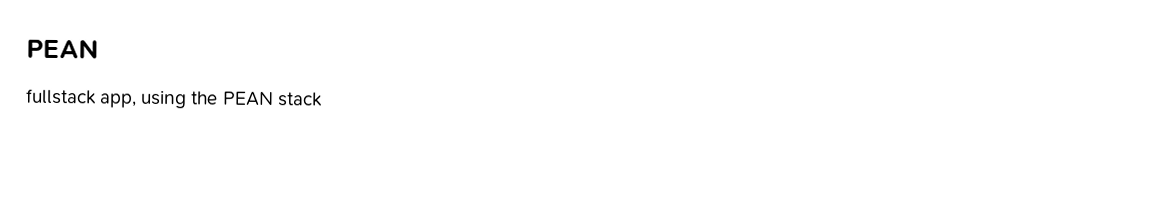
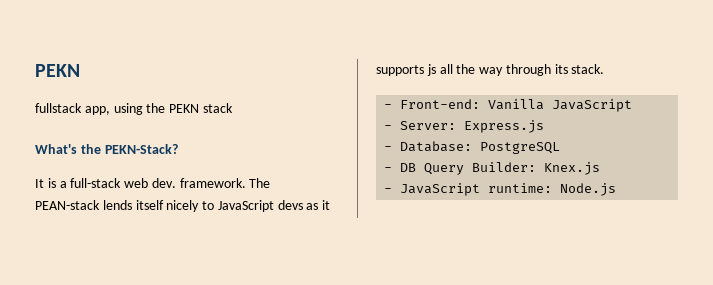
[26,38,99,59] PEAN -> [35,64,80,77] PEKN
[221,91,274,107] PEAN -> [169,104,200,113] PEKN
(323, 99) none -> [35,144,178,154] [35,178,271,188] [35,200,331,212] [376,64,605,76] [384,99,633,112] [384,120,545,133] [384,141,561,154] [384,162,601,175] [384,183,617,196] // What's the PEKN-Stack? // It is a full-stack web dev. framework. The PEAN-stack lends itself nicely to JavaScript devs as it supports js all the way through its stack. // - Front-end: Vanilla JavaScript // - Server: Express.js // - Database: PostgreSQL // - DB Query Builder: Knex.js // - JavaScript runtime: Node.js

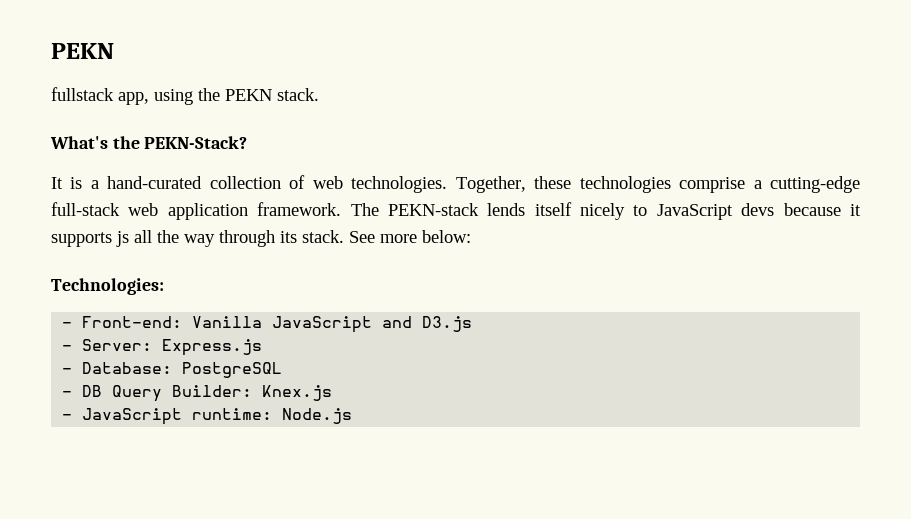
[202,103,233,113] stack -> [277,88,319,101] stack.
(67, 184) none -> [107,175,860,193] hand-curated collection of web technologies. Together, these technologies comprise a cutting-edge
[151,178,176,188] dev. -> [167,203,248,220] application
[35,200,100,210] PEAN-stack -> [387,203,479,216] PEKN-stack
[306,203,319,210] as -> [783,203,841,216] because
(605, 69) none -> [349,230,471,243] [51,278,164,295] See more below: // Technologies:
(633, 105) none -> [382,316,473,332] and D3.js

